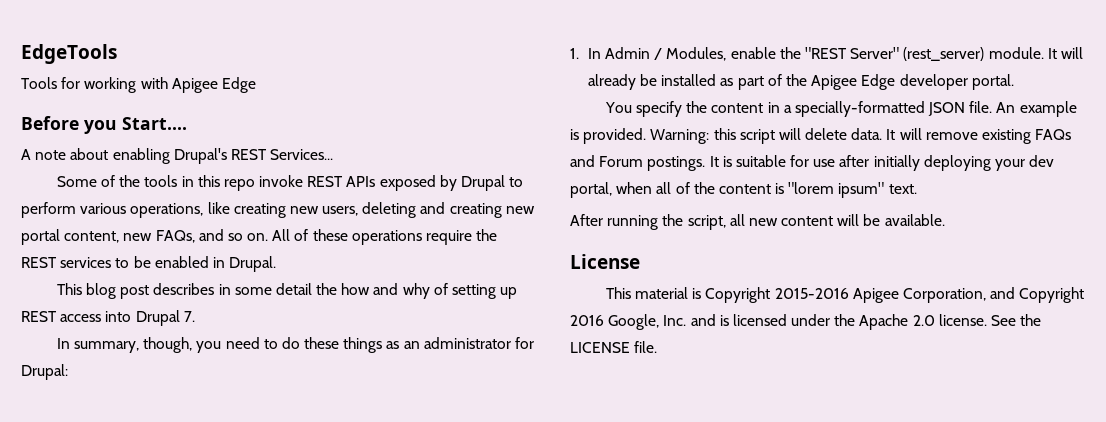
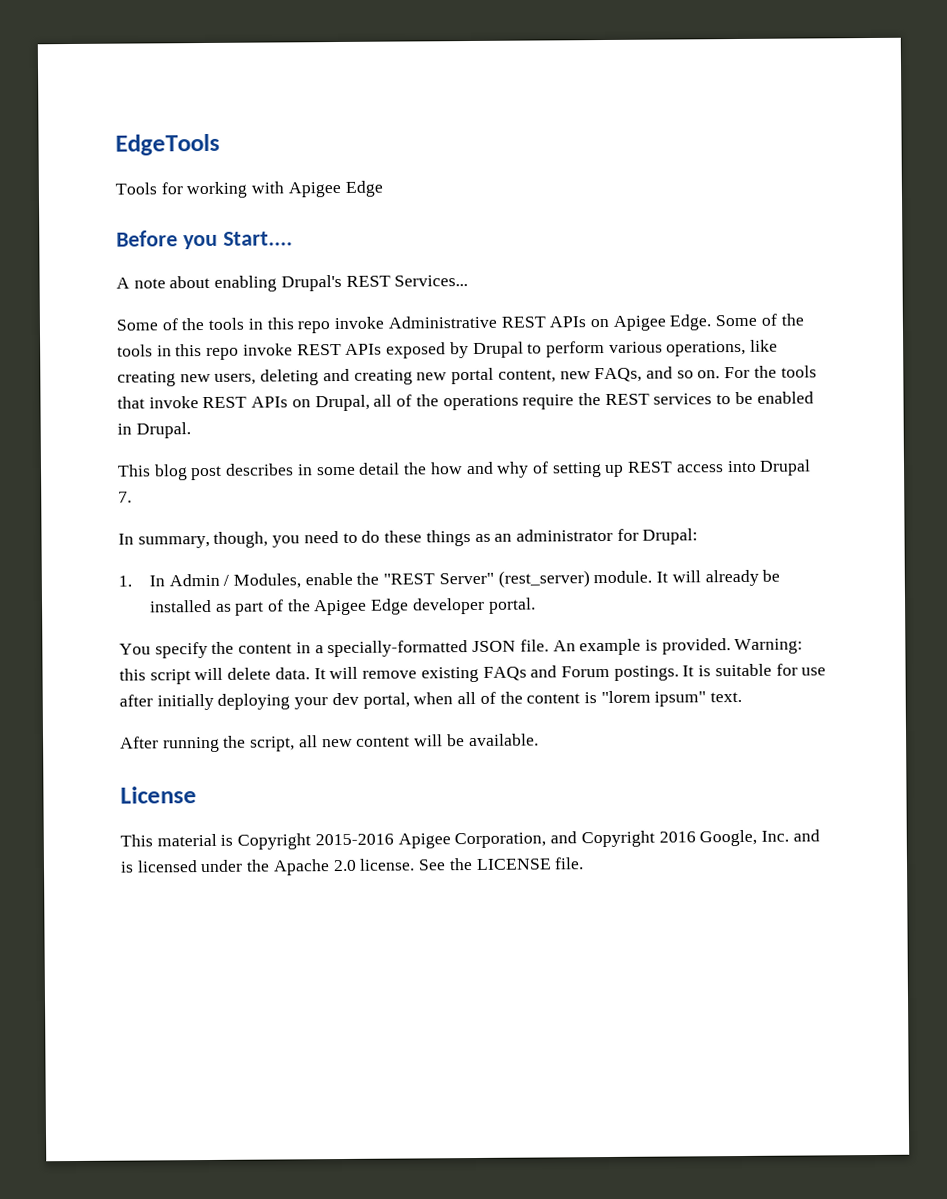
(304, 181) none -> [387,313,804,331] [117,343,293,360] Administrative REST APIs on Apigee Edge. Some of the tools in this repo invoke
[272,229,348,241] All of these -> [724,365,817,379] [117,394,439,412] For the tools that invoke REST APIs on Drupal, all of the

